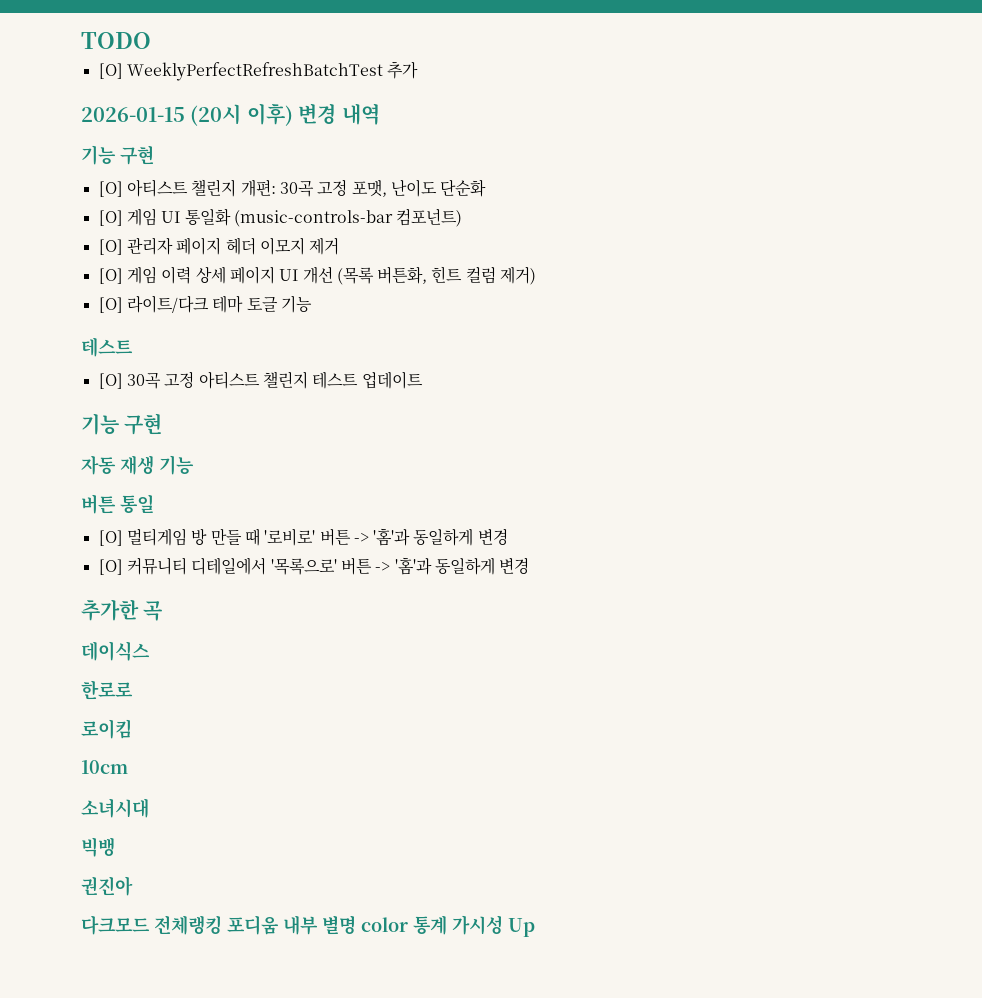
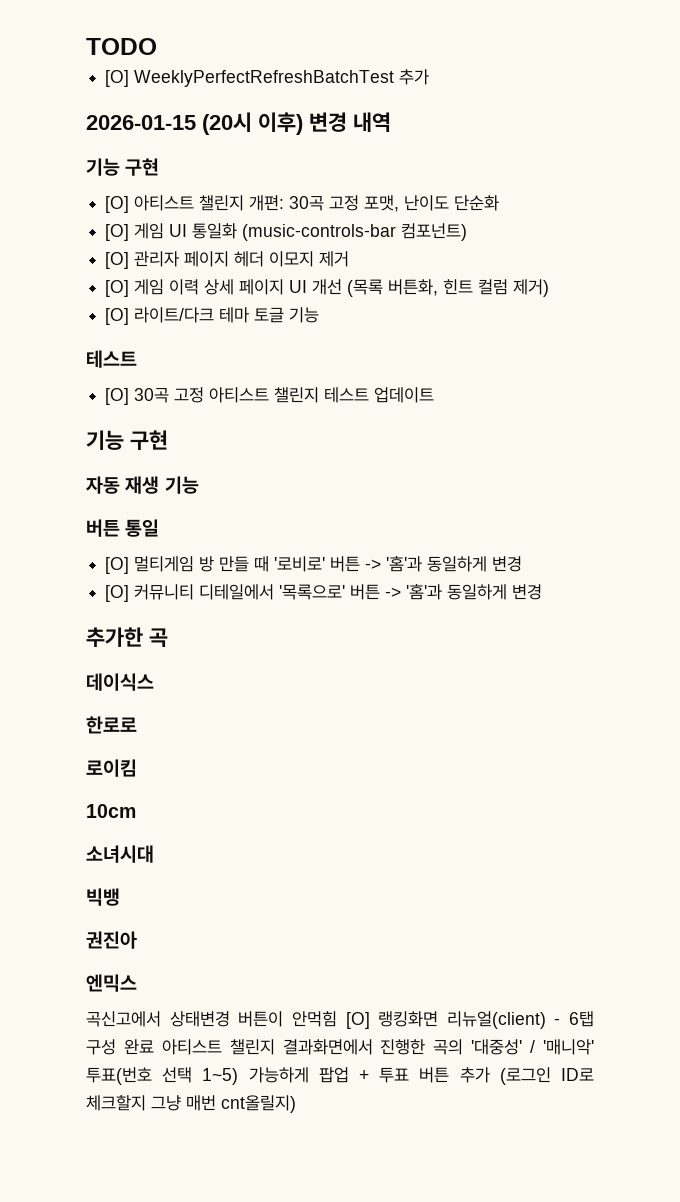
[81,915,535,937] 다크모드 전체랭킹 포디움 내부 별명 color 통계 가시성 Up -> [86,974,137,992] [86,1011,594,1029] [86,1039,595,1055] [86,1067,594,1085] [86,1095,296,1113] 엔믹스 // 곡신고에서 상태변경 버튼이 안먹힘 [O] 랭킹화면 리뉴얼(client) - 6탭 구성 완료 아티스트 챌린지 결과화면에서 진행한 곡의 '대중성' / '매니악' 투표(번호 선택 1~5) 가능하게 팝업 + 투표 버튼 추가 (로그인 ID로 체크할지 그냥 매번 cnt올릴지)

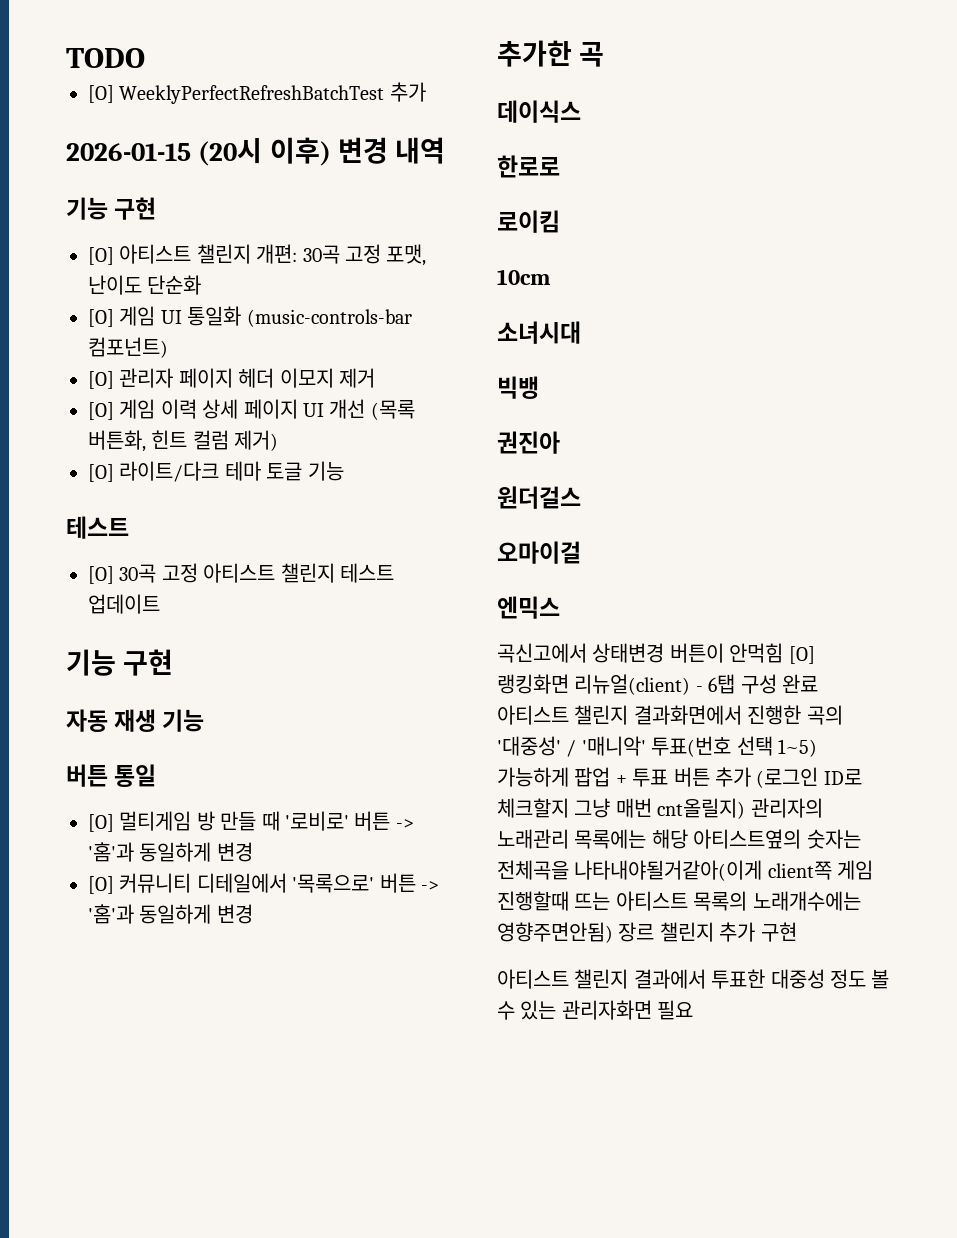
(137, 940) none -> [497,486,581,509] [497,541,581,564] // 원더걸스 // 오마이걸
(296, 1104) none -> [750,798,823,818] [497,829,861,849] [497,860,874,881] [497,891,861,911] [497,922,797,943] [497,969,890,989] [497,1000,694,1020] 관리자의 노래관리 목록에는 해당 아티스트옆의 숫자는 전체곡을 나타내야될거같아(이게 client쪽 게임 진행할때 뜨는 아티스트 목록의 노래개수에는 영향주면안됨) 장르 챌린지 추가 구현 // 아티스트 챌린지 결과에서 투표한 대중성 정도 볼 수 있는 관리자화면 필요

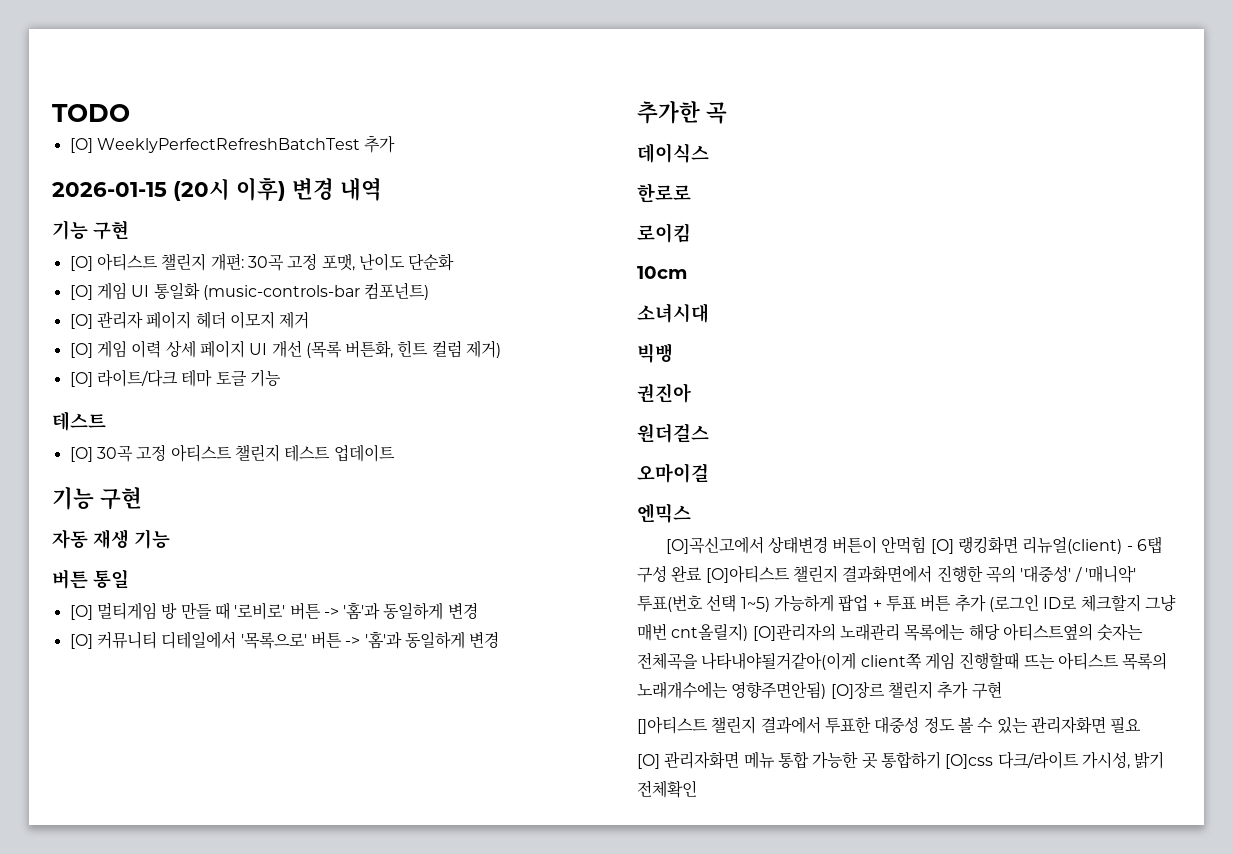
[497,643,587,663] 곡신고에서 -> [665,536,764,554] [O]곡신고에서
[497,705,569,725] 아티스트 -> [705,565,790,583] [O]아티스트
[750,798,823,818] 관리자의 -> [752,623,836,641] [O]관리자의
[618,922,655,942] 장르 -> [830,681,885,699] [O]장르
[497,969,569,989] 아티스트 -> [637,716,708,734] []아티스트
(694, 1010) none -> [637,751,1165,769] [637,780,697,798] // [O] 관리자화면 메뉴 통합 가능한 곳 통합하기 [O]css 다크/라이트 가시성, 밝기 전체확인

